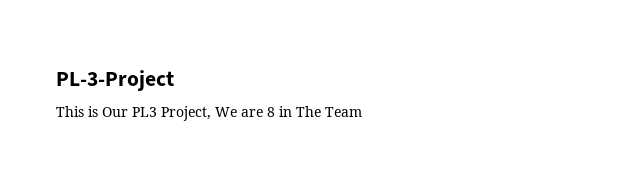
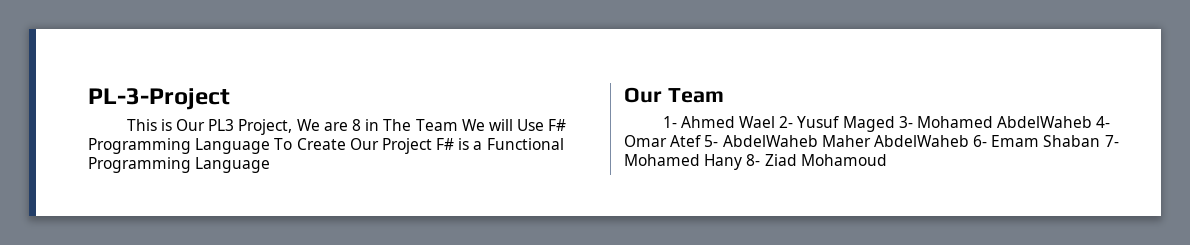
(362, 112) none -> [461,119,567,131] [88,138,564,154] [88,157,271,173] [624,87,724,103] [662,116,1111,132] [624,135,1119,147] [624,154,887,170] We will Use F# Programming Language To Create Our Project F# is a Functional Programming Language // Our Team // 1- Ahmed Wael 2- Yusuf Maged 3- Mohamed AbdelWaheb 4- Omar Atef 5- AbdelWaheb Maher AbdelWaheb 6- Emam Shaban 7- Mohamed Hany 8- Ziad Mohamoud

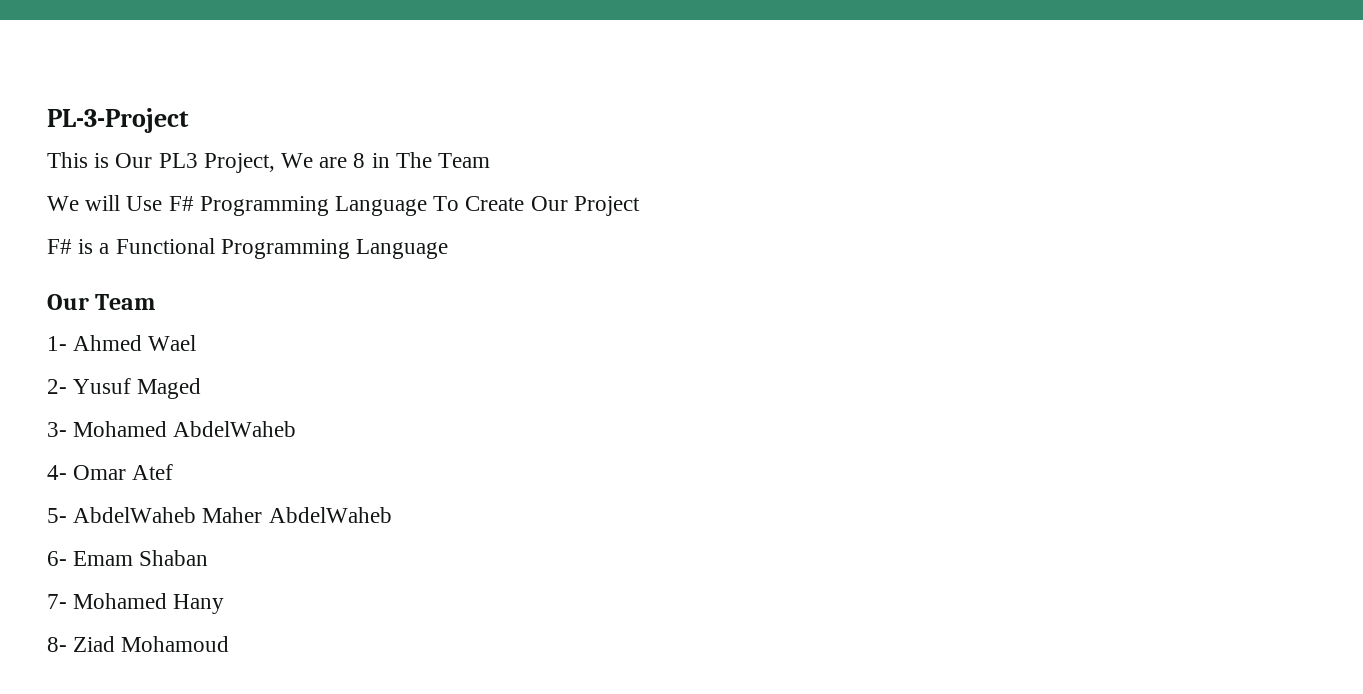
(458, 125) none -> (491, 160) //
(432, 146) none -> (640, 206) //
(776, 122) none -> (197, 343) //
(895, 124) none -> (202, 388) //
(1093, 122) none -> (297, 429) //
(702, 141) none -> (174, 472) //
(969, 141) none -> (392, 515) //
(1101, 141) none -> (209, 558) //
(743, 162) none -> (225, 604) //

